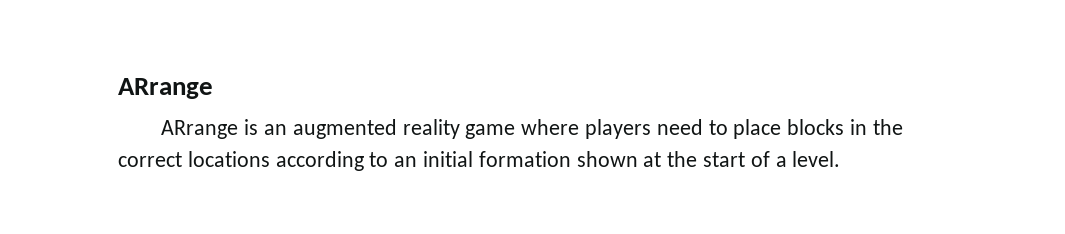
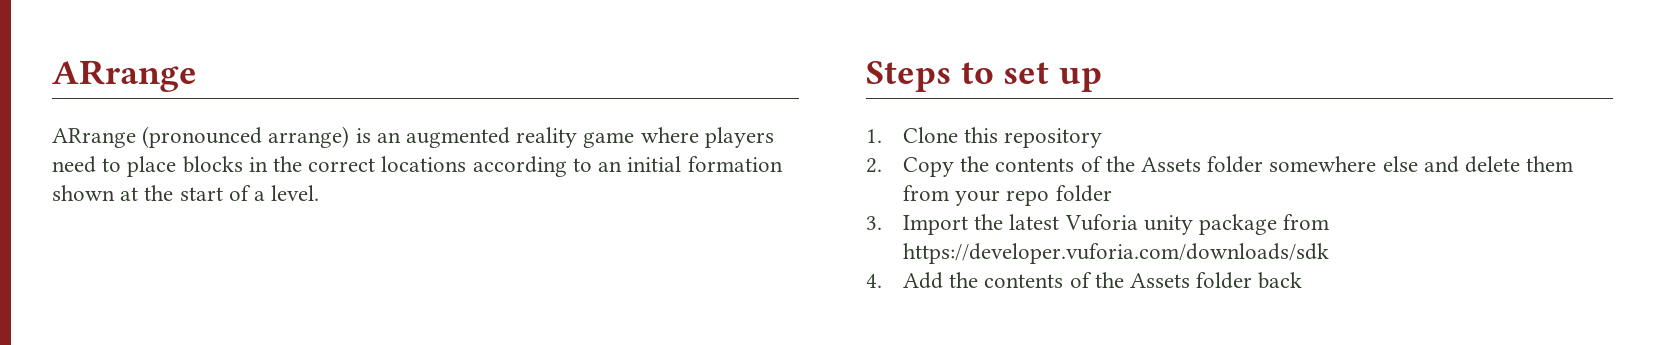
(239, 129) none -> [142,126,350,148] (pronounced arrange)
(841, 159) none -> [866,61,1103,92] [866,127,1103,148] [866,156,1574,177] [902,185,1112,206] [866,214,1330,235] [902,243,1329,264] [866,272,1303,289] // Steps to set up // 1. Clone this repository // 2. Copy the contents of the Assets folder somewhere else and delete them from your repo folder // 3. Import the latest Vuforia unity package from https://developer.vuforia.com/downloads/sdk // 4. Add the contents of the Assets folder back

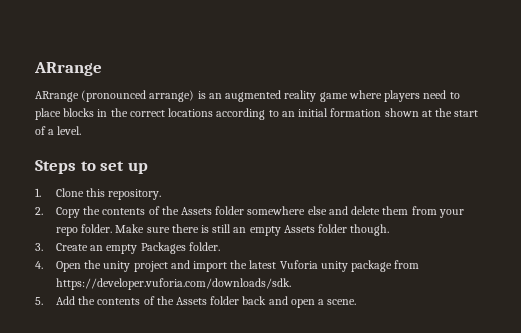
[1004,128,1103,148] repository -> [108,189,162,200] repository.
[1055,185,1112,202] folder -> [81,224,390,236] folder. Make sure there is still an empty Assets folder though.
[902,215,968,235] Import -> [55,242,220,254] [35,260,228,272] Create an empty Packages folder. // 4. Open the unity project and import
[902,243,1329,264] [866,274,882,288] https://developer.vuforia.com/downloads/sdk // 4. -> [55,278,291,290] [35,297,43,305] https://developer.vuforia.com/downloads/sdk. // 5.
(1303, 280) none -> [268,296,357,308] and open a scene.

